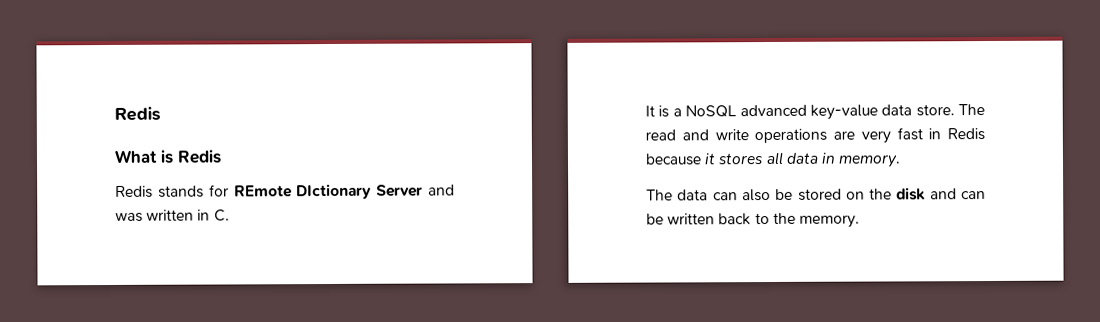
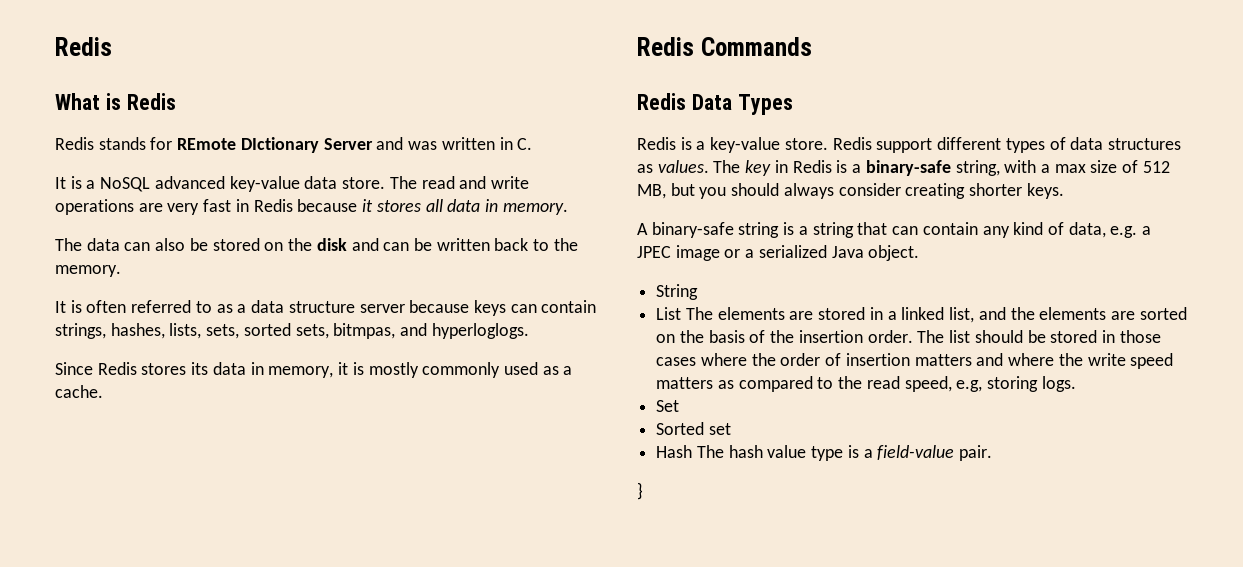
(860, 221) none -> [55,300,597,316] [55,323,529,339] [55,362,573,378] [55,385,103,398] [637,37,812,56] [637,93,793,115] [637,137,1181,153] [637,160,1170,176] [637,183,1064,199] [637,222,1152,238] [637,245,920,261] [656,284,699,300] [656,307,1187,323] [656,330,1161,343] [656,353,1174,369] [656,376,1076,392] [656,400,680,412] [656,422,731,435] [656,445,993,461] [637,482,643,500] // It is often referred to as a data structure server because keys can contain strings, hashes, lists, sets, sorted sets, bitmpas, and hyperloglogs. // Since Redis stores its data in memory, it is mostly commonly used as a cache. // Redis Commands // Redis Data Types // Redis is a key-value store. Redis support different types of data structures as values. The key in Redis is a binary-safe string, with a max size of 512 MB, but you should always consider creating shorter keys. // A binary-safe string is a string that can contain any kind of data, e.g. a JPEC image or a serialized Java object. // String // List The elements are stored in a linked list, and the elements are sorted on the basis of the insertion order. The list should be stored in those cases where the order of insertion matters and where the write speed matters as compared to the read speed, e.g, storing logs. // Set // Sorted set // Hash The hash value type is a field-value pair. // }

